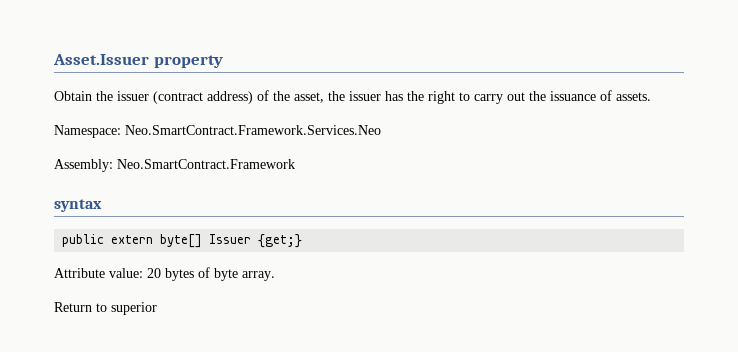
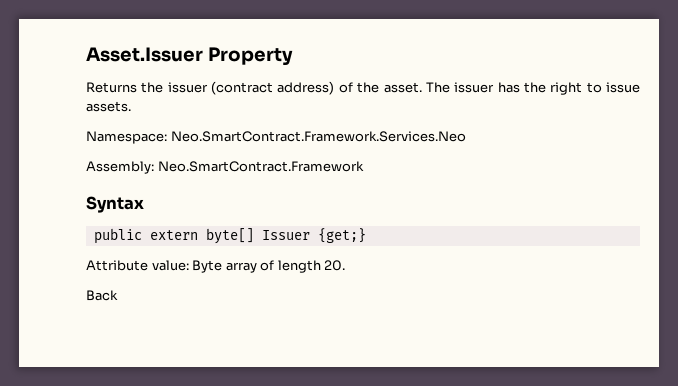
[153,55,223,68] [54,91,92,101] property // Obtain -> [207,47,293,66] [86,82,137,93] Property // Returns
[294,91,345,103] asset, the -> [383,82,450,93] asset. The
[474,90,612,104] carry out the issuance of -> [605,82,640,93] issue
[54,199,102,212] syntax -> [86,196,144,213] Syntax
[147,267,275,281] [54,302,157,315] 20 bytes of byte array. // Return to superior -> [192,260,346,273] [86,290,118,301] Byte array of length 20. // Back

